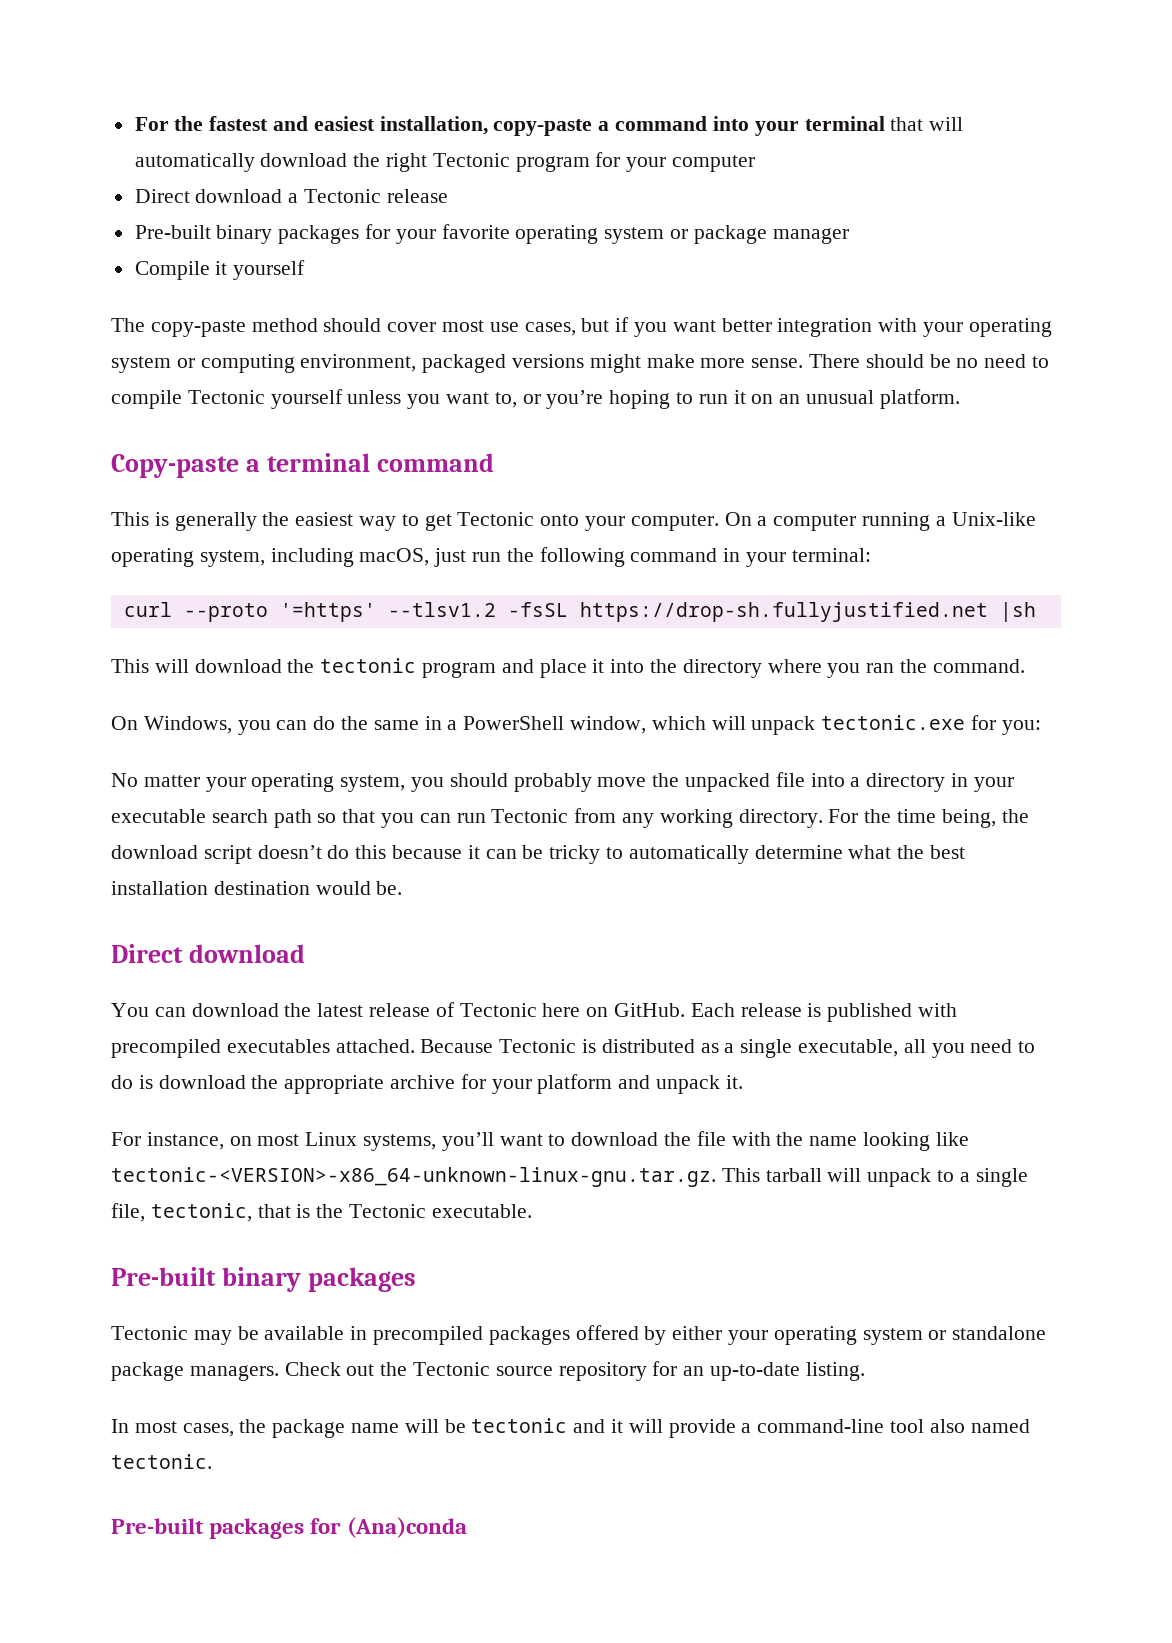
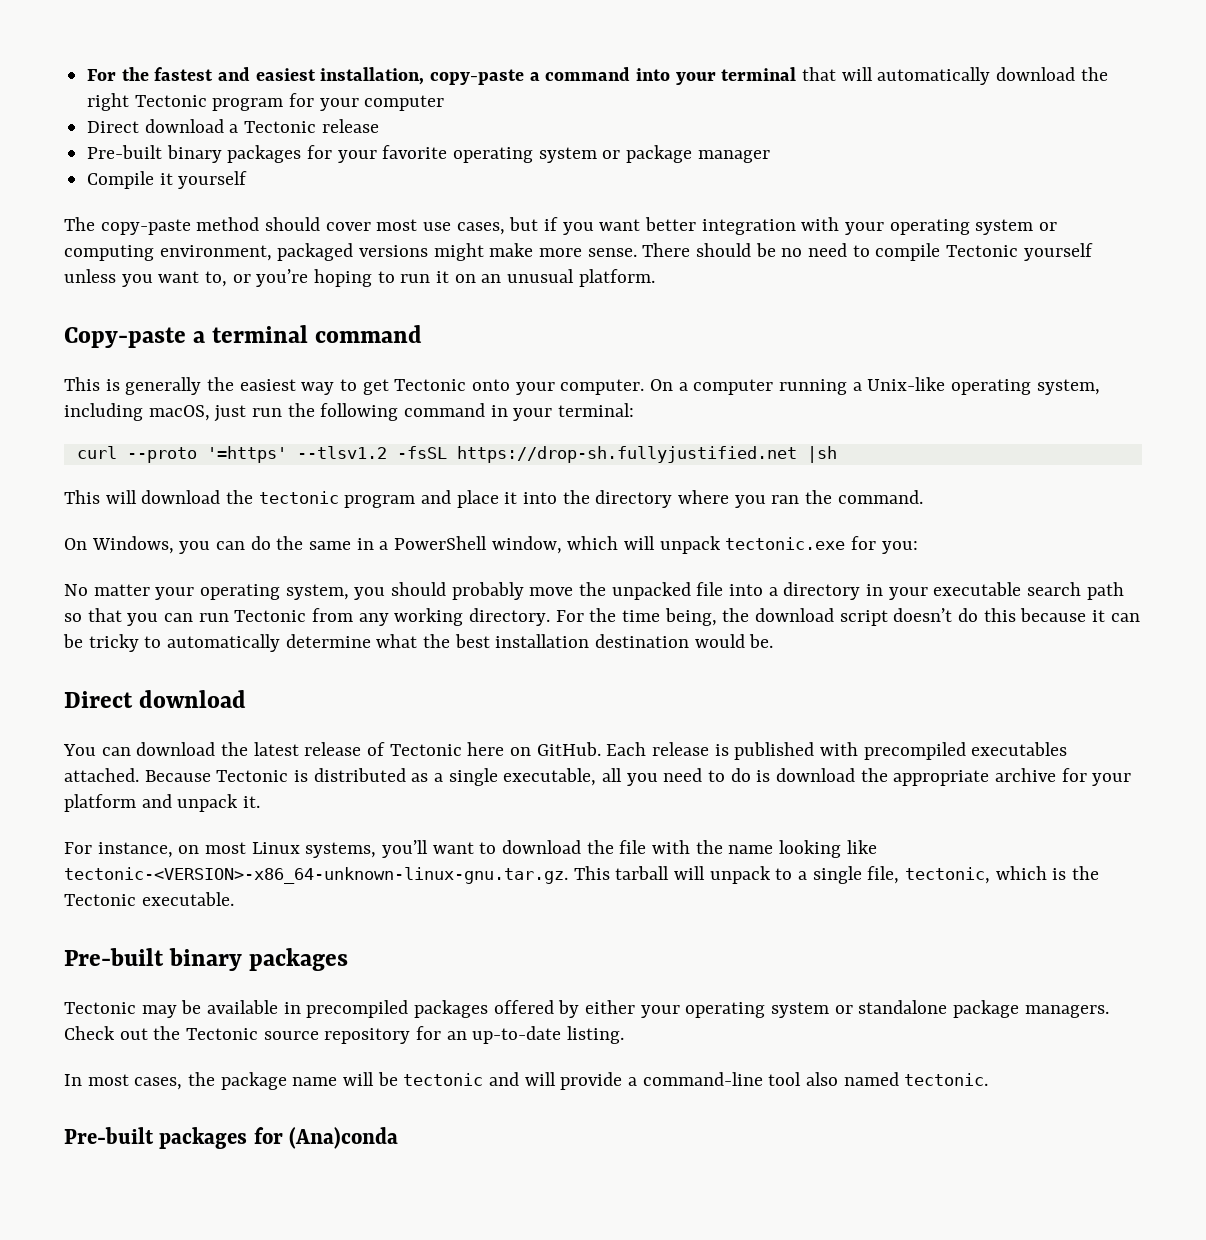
[257,1204,291,1218] that -> [995,866,1047,880] which
[611,1419,624,1433] it -> (520, 1079) none

